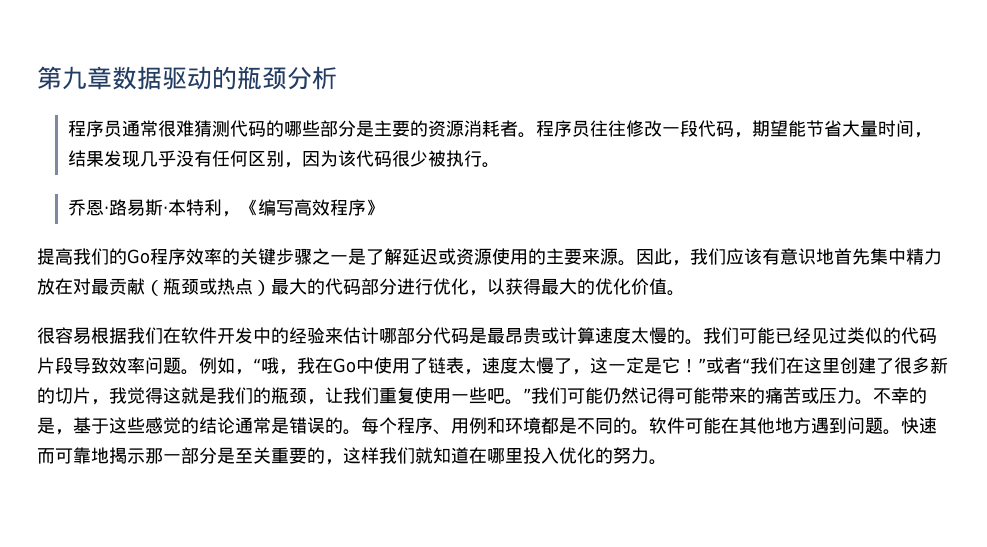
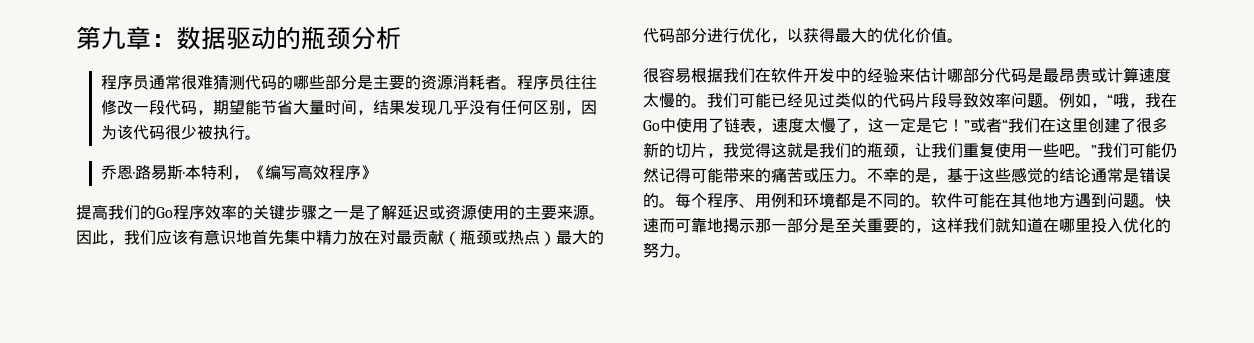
(112, 78) none -> [151,34,176,47] ：

